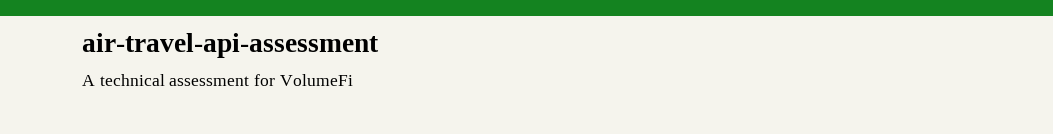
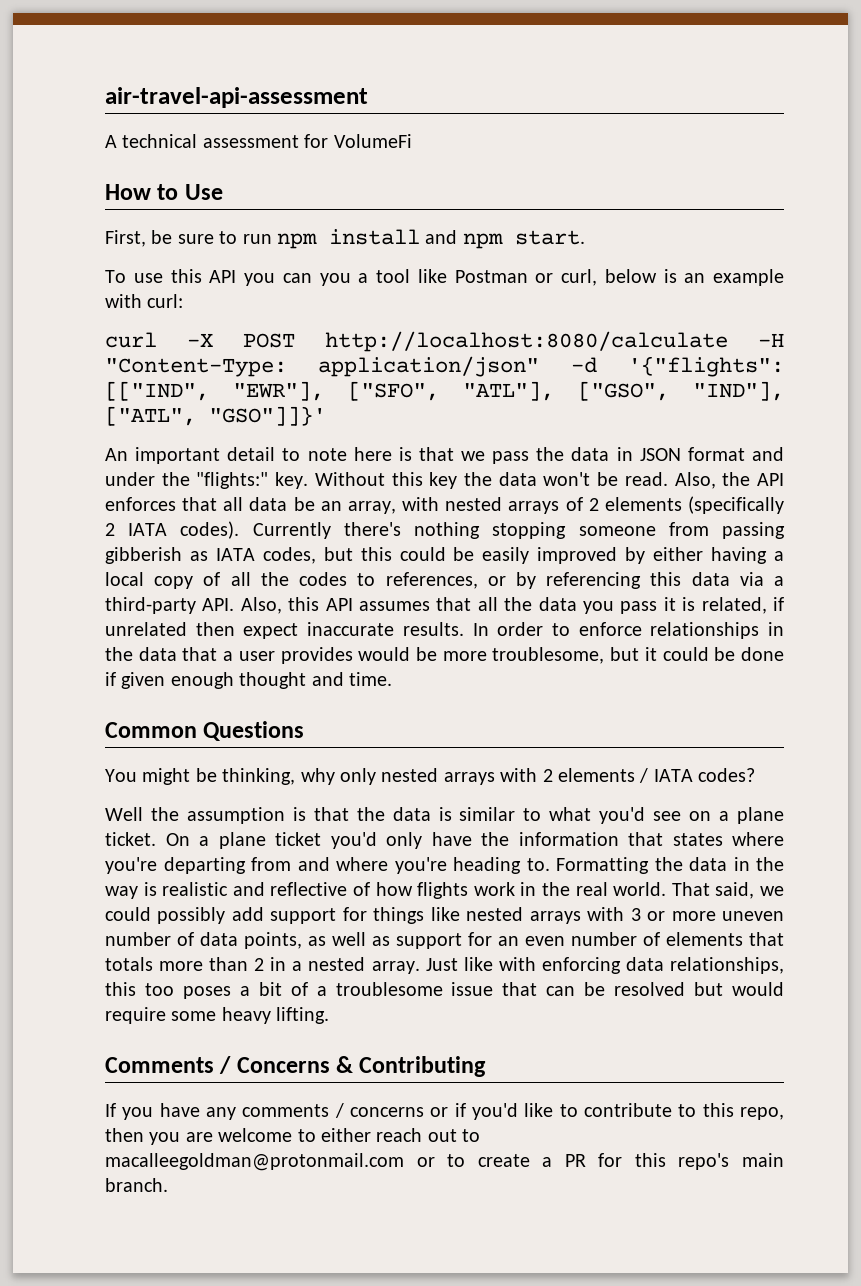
(353, 80) none -> [105,184,223,200] [105,229,585,249] [105,269,784,286] [105,294,184,308] [105,331,784,352] [105,356,784,377] [105,381,784,401] [105,406,326,426] [105,447,784,464] [105,472,784,489] [105,496,784,514] [105,521,785,539] [105,547,784,564] [105,572,784,589] [105,597,784,614] [105,622,784,639] [105,647,784,664] [105,672,392,689] [105,721,305,741] [105,768,756,785] [105,807,784,824] [105,832,784,849] [105,857,784,874] [105,882,785,899] [105,907,784,924] [105,932,784,949] [105,957,784,974] [105,982,784,999] [105,1007,330,1024] [105,1056,487,1077] [105,1103,784,1120] [105,1128,481,1145] [105,1153,784,1171] [105,1178,168,1192] // How to Use // First, be sure to run npm install and npm start. // To use this API you can you a tool like Postman or curl, below is an example with curl: // curl -X POST http://localhost:8080/calculate -H "Content-Type: application/json" -d '{"flights": [["IND", "EWR"], ["SFO", "ATL"], ["GSO", "IND"], ["ATL", "GSO"]]}' // An important detail to note here is that we pass the data in JSON format and under the "flights:" key. Without this key the data won't be read. Also, the API enforces that all data be an array, with nested arrays of 2 elements (specifically 2 IATA codes). Currently there's nothing stopping someone from passing gibberish as IATA codes, but this could be easily improved by either having a local copy of all the codes to references, or by referencing this data via a third-party API. Also, this API assumes that all the data you pass it is related, if unrelated then expect inaccurate results. In order to enforce relationships in the data that a user provides would be more troublesome, but it could be done if given enough thought and time. // Common Questions // You might be thinking, why only nested arrays with 2 elements / IATA codes? // Well the assumption is that the data is similar to what you'd see on a plane ticket. On a plane ticket you'd only have the information that states where you're departing from and where you're heading to. Formatting the data in the way is realistic and reflective of how flights work in the real world. That said, we could possibly add support for things like nested arrays with 3 or more uneven number of data points, as well as support for an even number of elements that totals more than 2 in a nested array. Just like with enforcing data relationships, this too poses a bit of a troublesome issue that can be resolved but would require some heavy lifting. // Comments / Concerns & Contributing // If you have any comments / concerns or if you'd like to contribute to this repo, then you are welcome to either reach out to macalleegoldman@protonmail.com or to create a PR for this repo's main branch.

